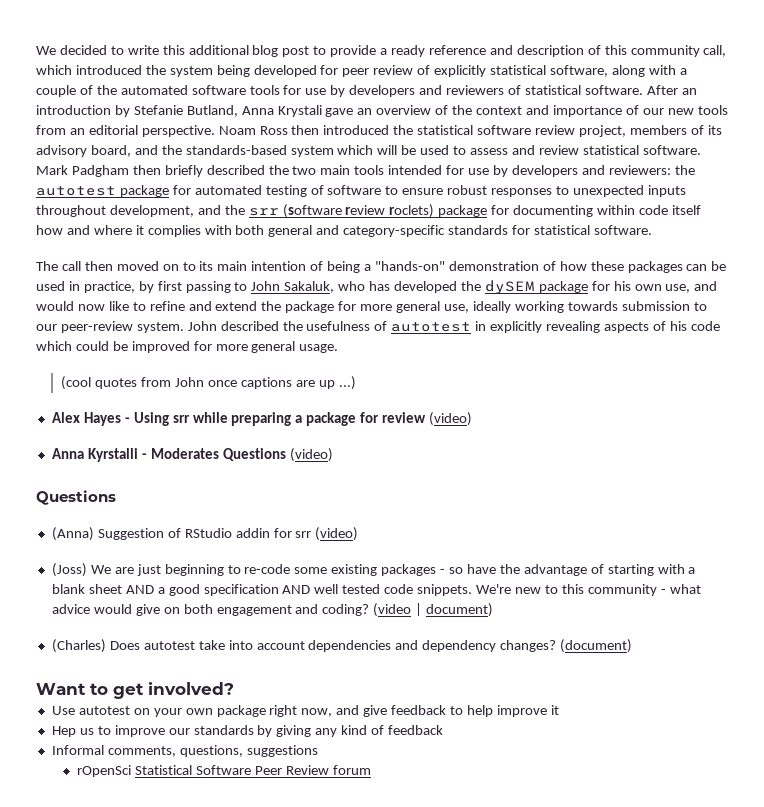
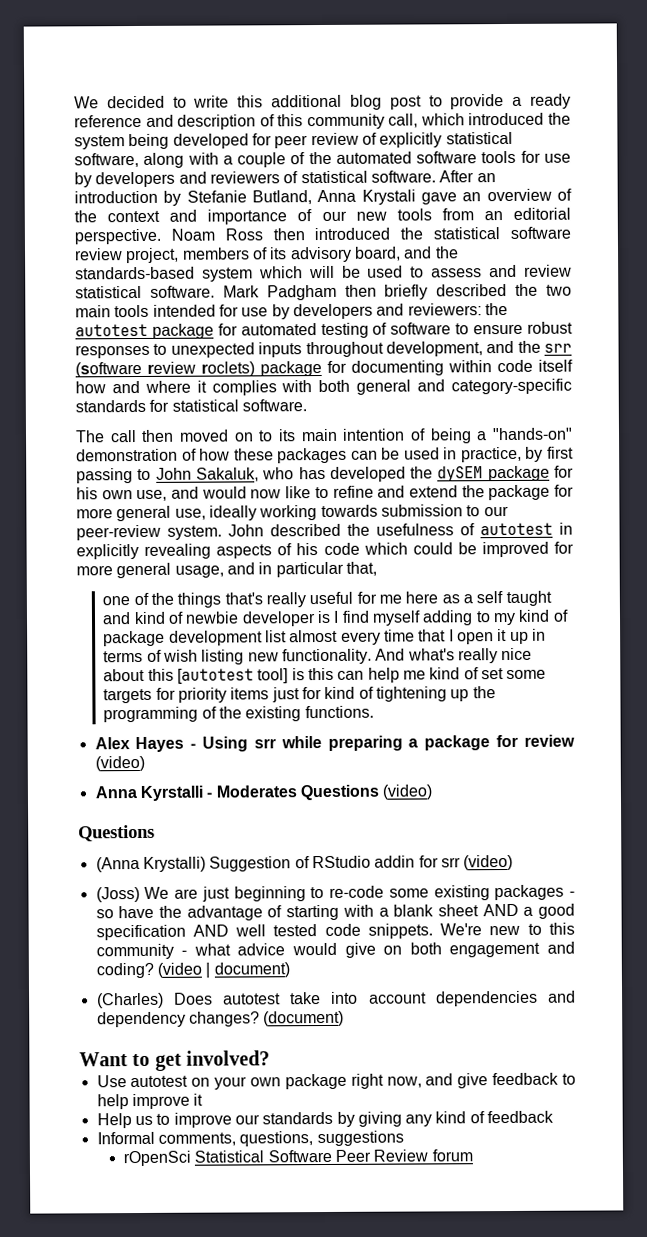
[299,344,339,353] [61,376,356,390] usage. // (cool quotes from John once captions are up ...) -> [174,561,377,578] [102,590,552,608] [102,609,569,627] [103,628,546,647] [103,647,533,665] [103,667,547,684] [103,686,496,704] [103,705,374,723] usage, and in particular that, // one of the things that's really useful for me here as a self taught and kind of newbie developer is I find myself adding to my kind of package development list almost every time that I open it up in terms of wish listing new functionality. And what's really nice about this [autotest tool] is this can help me kind of set some targets for priority items just for kind of tightening up the programming of the existing functions.
[51,527,94,541] (Anna) -> [95,856,206,873] (Anna Krystalli)
[51,726,76,737] Hep -> [96,1113,132,1129] Help

